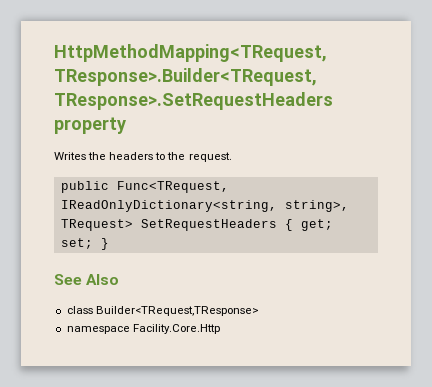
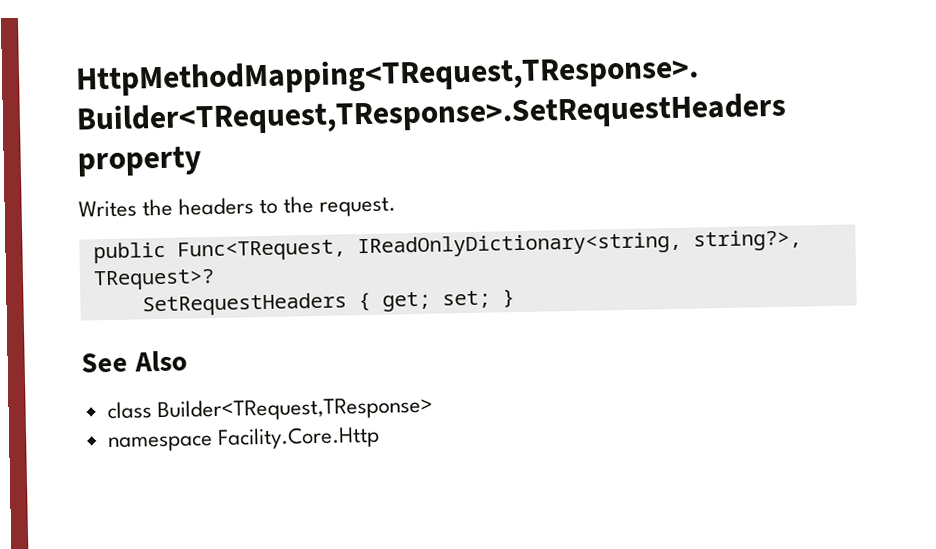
[284,200,349,212] [60,219,133,231] string>, TRequest> -> [692,229,802,252] [92,268,215,291] string?>, TRequest>? //

